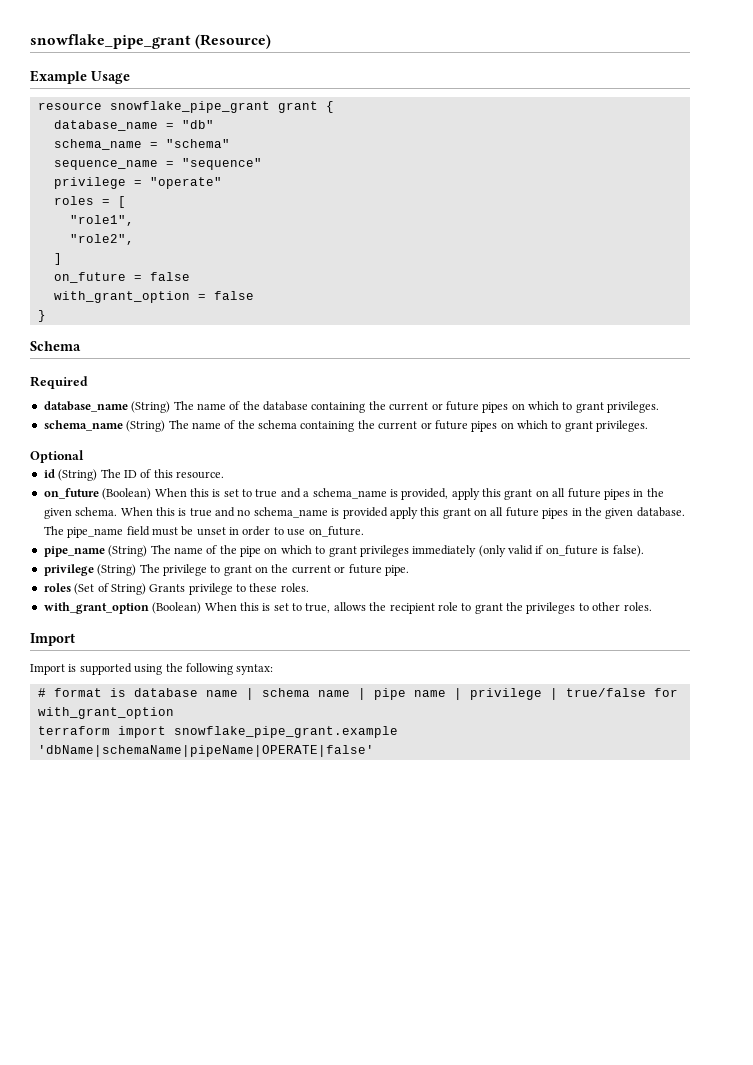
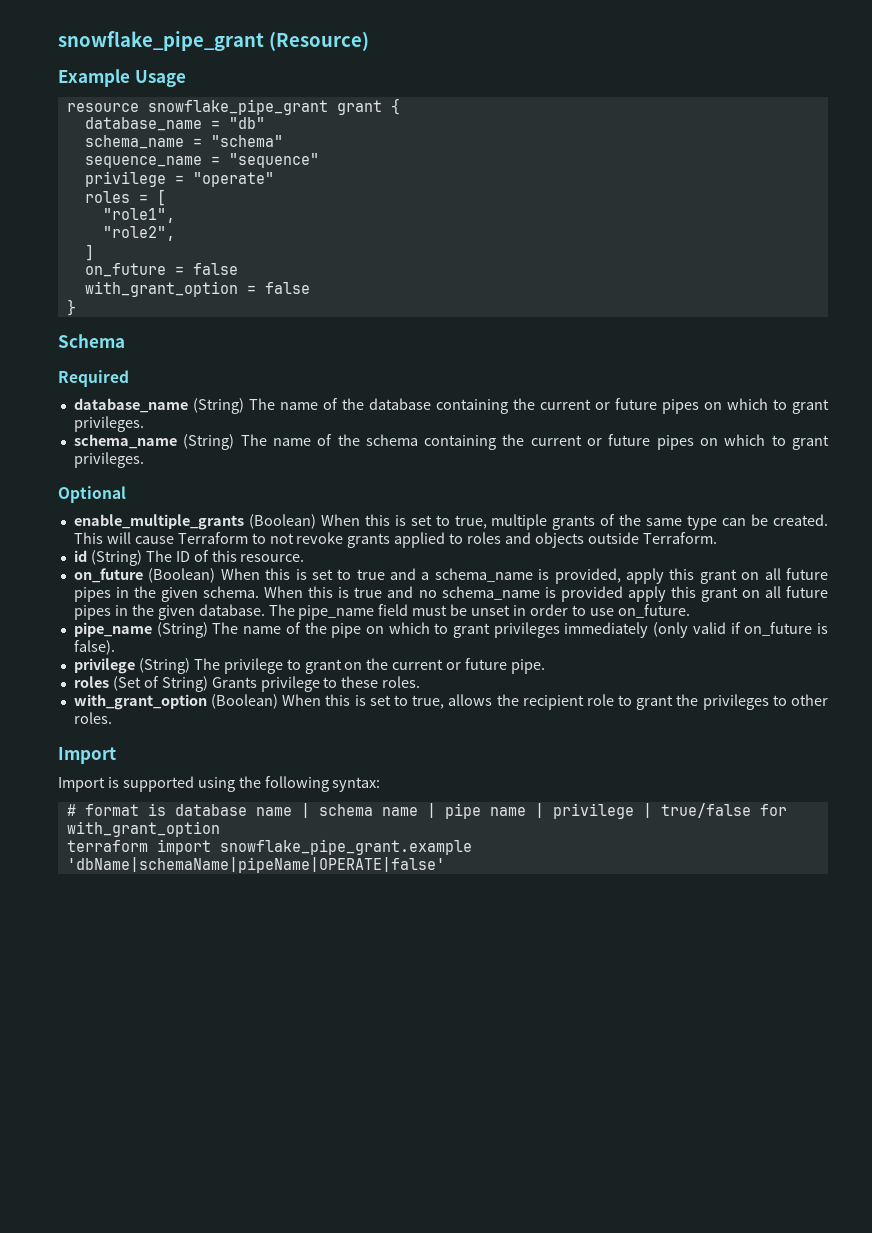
(84, 456) none -> [73,514,828,530] [73,532,717,548] // enable_multiple_grants (Boolean) When this is set to true, multiple grants of the same type can be created. This will cause Terraform to not revoke grants applied to roles and objects outside Terraform.

